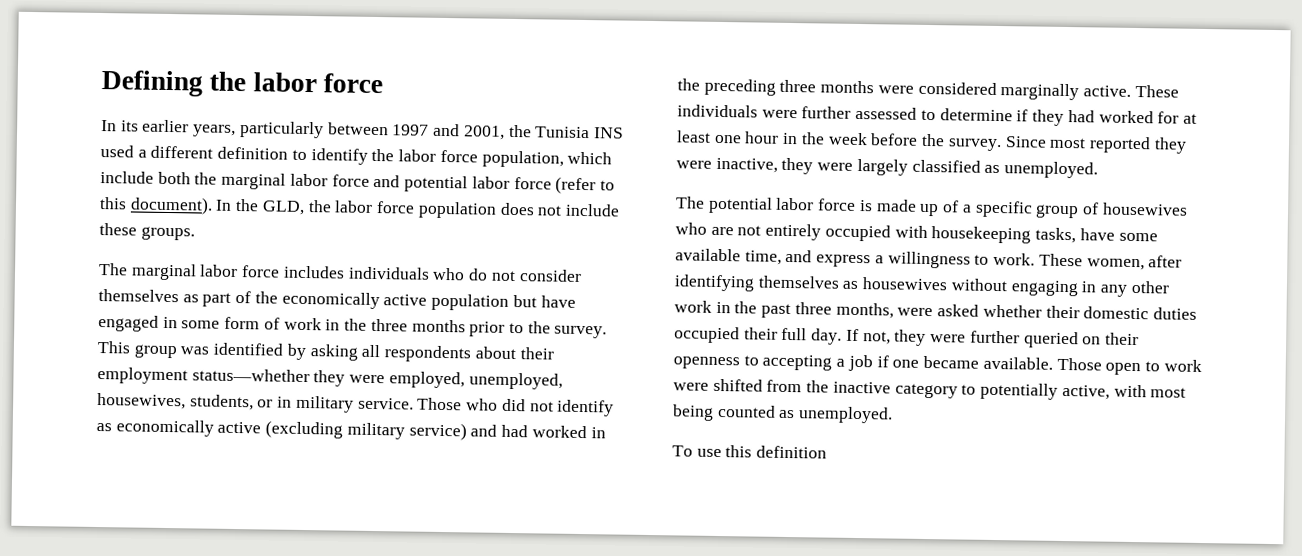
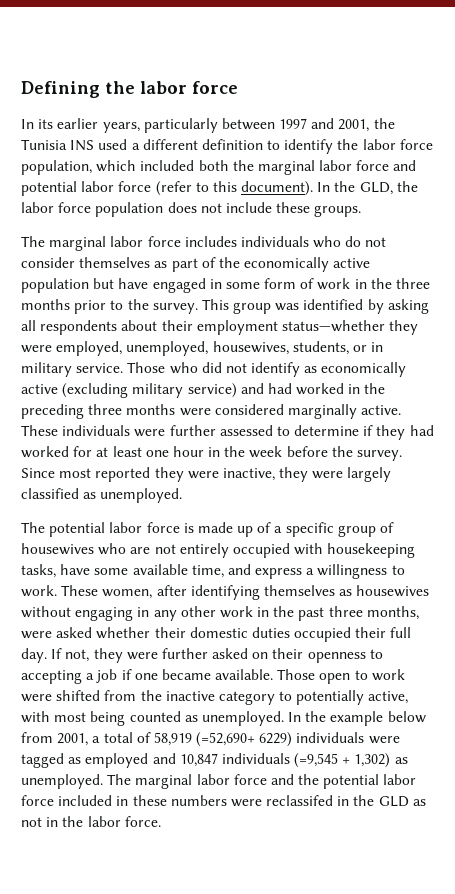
[100,171,154,184] include -> [140,160,195,171] included
[1023,331,1079,349] queried -> [212,648,249,659] asked
[672,445,828,459] // To use this definition -> [288,711,426,726] [21,732,400,747] [21,753,408,768] [21,774,417,789] [21,795,426,807] [21,816,161,827] In the example below from 2001, a total of 58,919 (=52,690+ 6229) individuals were tagged as employed and 10,847 individuals (=9,545 + 1,302) as unemployed. The marginal labor force and the potential labor force included in these numbers were reclassifed in the GLD as not in the labor force.

